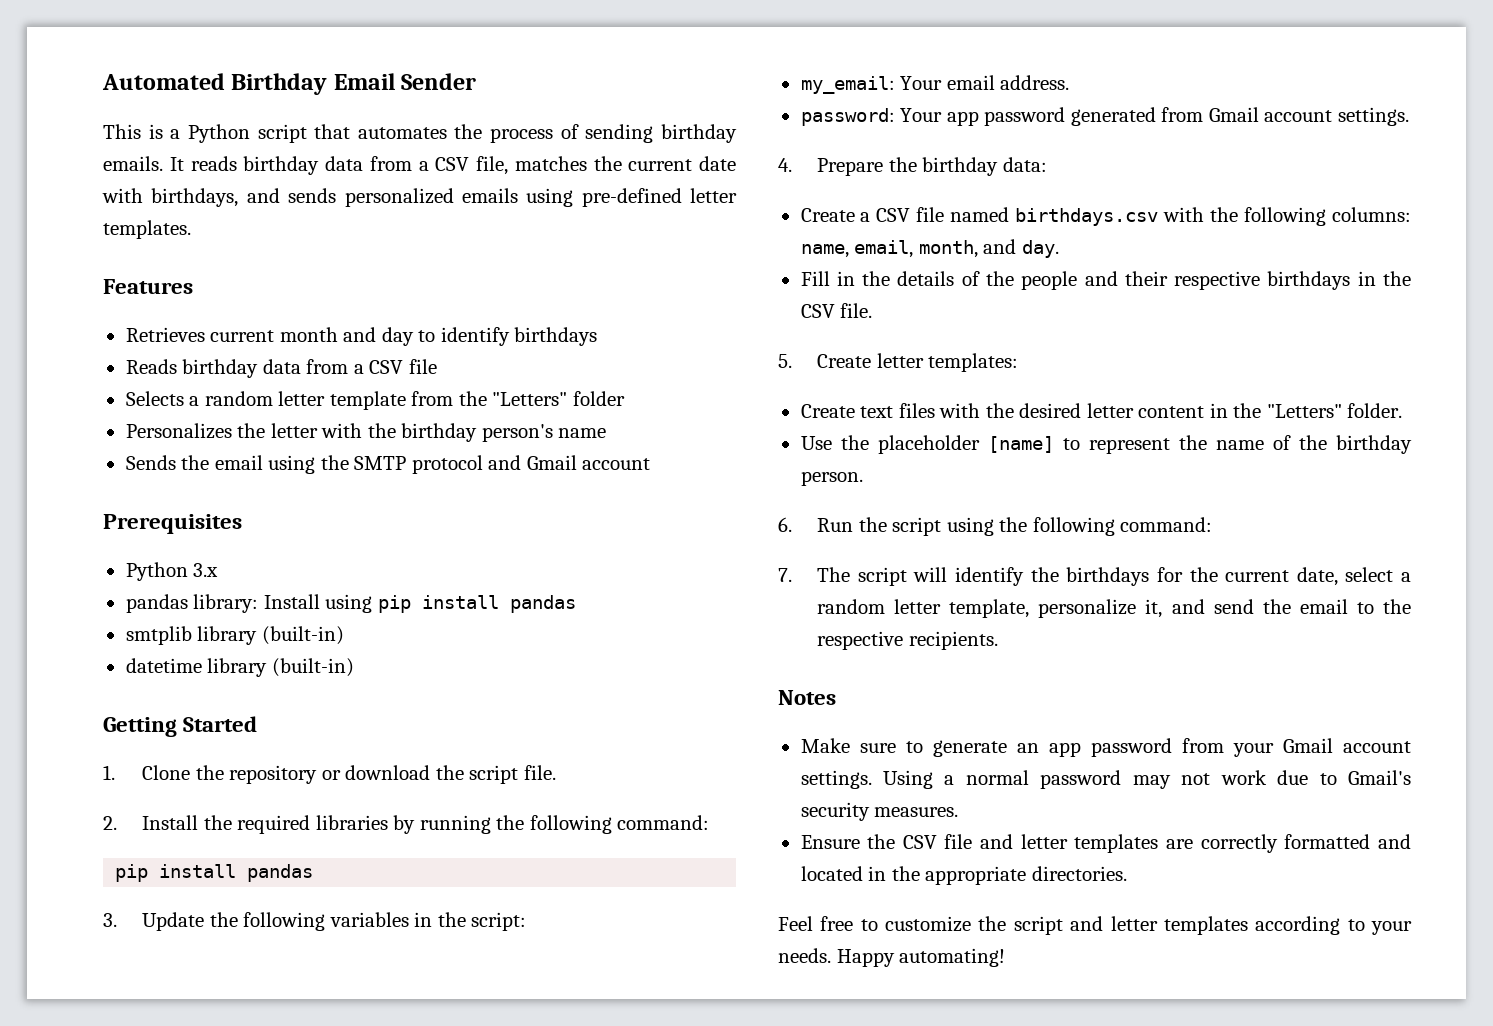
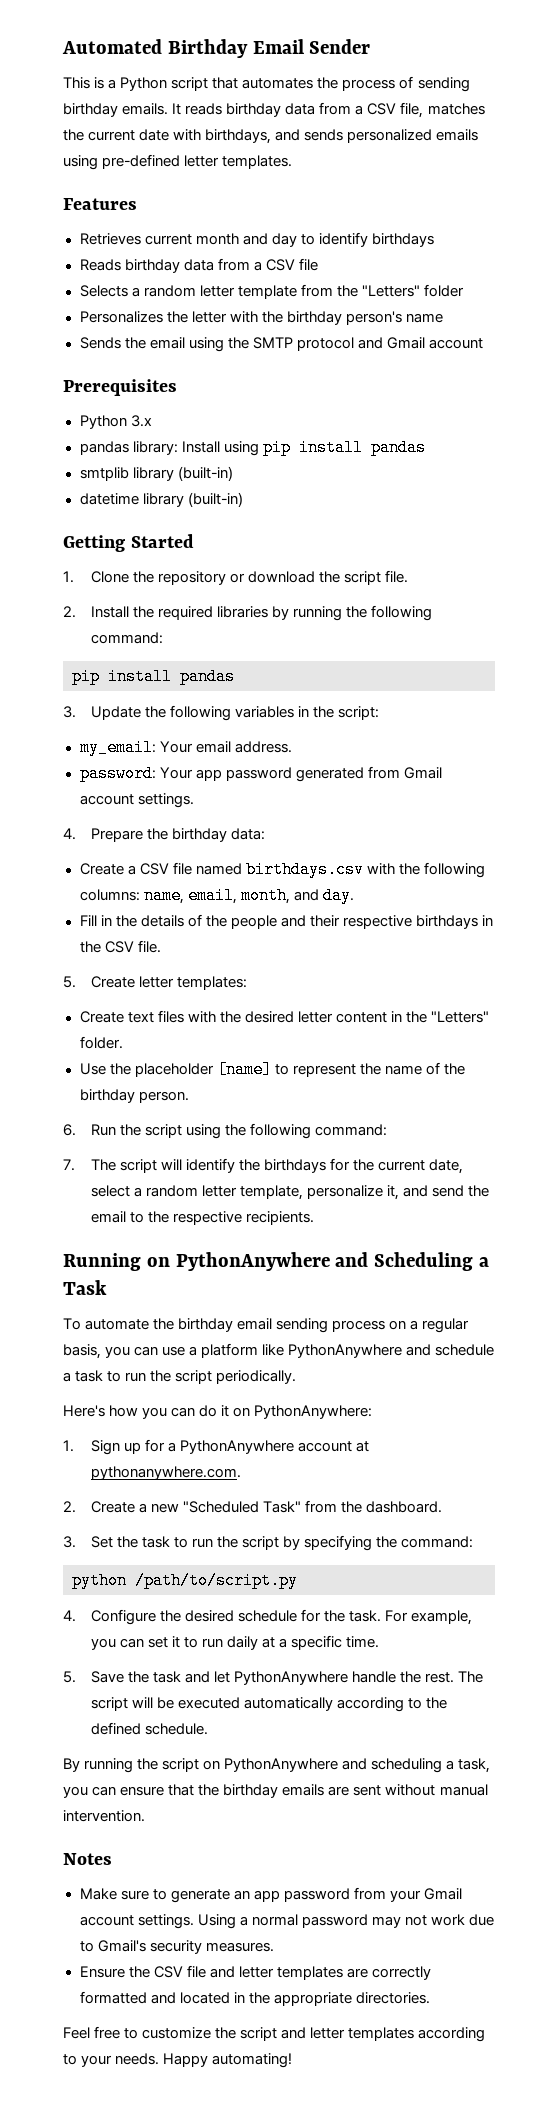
(998, 640) none -> [63,1252,490,1271] [63,1280,107,1295] [63,1318,470,1333] [63,1343,495,1359] [63,1370,297,1384] [63,1405,373,1419] [63,1439,369,1455] [90,1466,241,1480] [63,1500,442,1513] [63,1535,474,1551] [72,1572,298,1589] [63,1609,473,1625] [90,1635,380,1650] [63,1671,484,1685] [90,1697,447,1712] [90,1722,208,1735] [63,1758,491,1773] [63,1784,488,1798] [63,1810,145,1822] // Running on PythonAnywhere and Scheduling a Task // To automate the birthday email sending process on a regular basis, you can use a platform like PythonAnywhere and schedule a task to run the script periodically. // Here's how you can do it on PythonAnywhere: // 1. Sign up for a PythonAnywhere account at pythonanywhere.com. // 2. Create a new "Scheduled Task" from the dashboard. // 3. Set the task to run the script by specifying the command: // python /path/to/script.py // 4. Configure the desired schedule for the task. For example, you can set it to run daily at a specific time. // 5. Save the task and let PythonAnywhere handle the rest. The script will be executed automatically according to the defined schedule. // By running the script on PythonAnywhere and scheduling a task, you can ensure that the birthday emails are sent without manual intervention.

